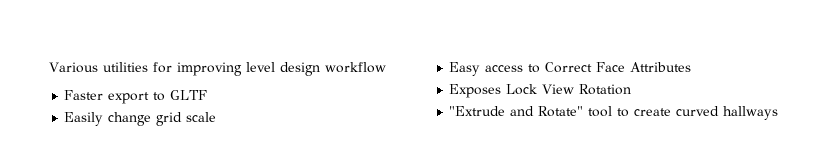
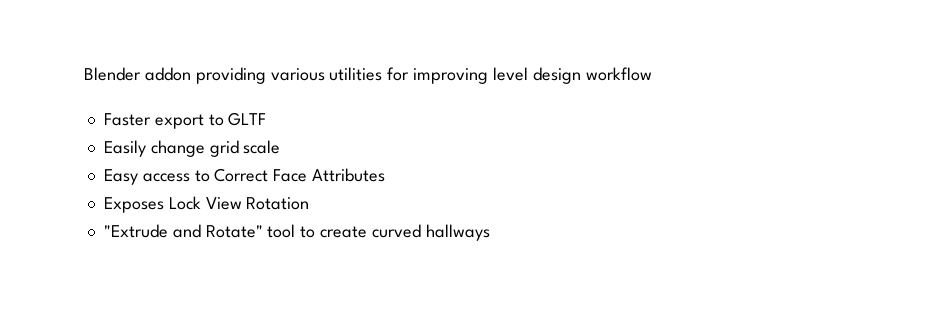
[49,62,98,73] Various -> [84,67,325,84] Blender addon providing various

